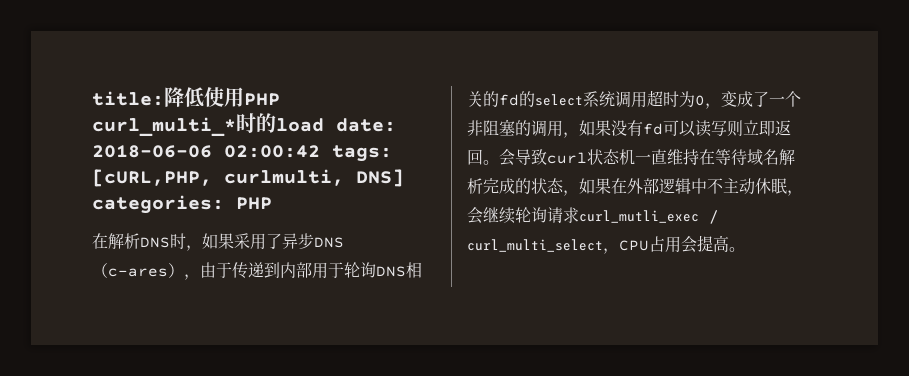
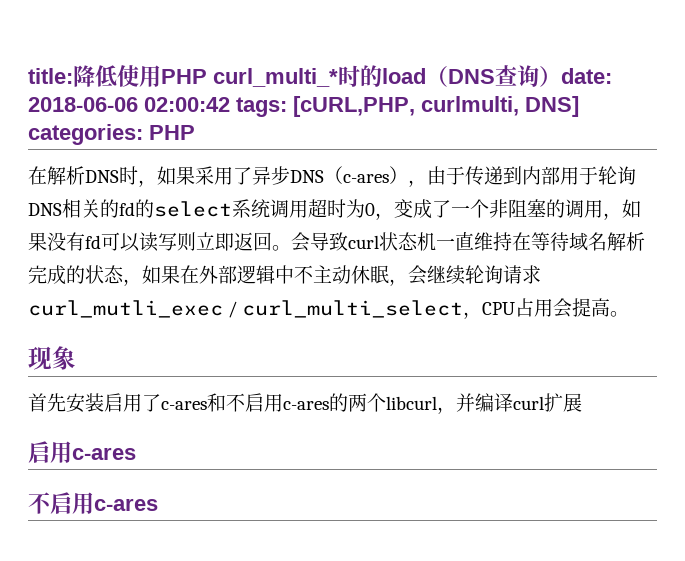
(324, 125) none -> [426,65,561,87] （DNS查询）
(745, 249) none -> [28,346,76,370] [28,393,582,414] [28,441,136,463] [28,492,158,514] // 现象 // 首先安装启用了c-ares和不启用c-ares的两个libcurl，并编译curl扩展 // 启用c-ares // 不启用c-ares

